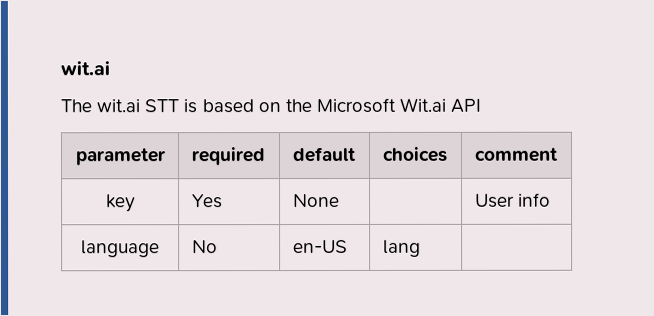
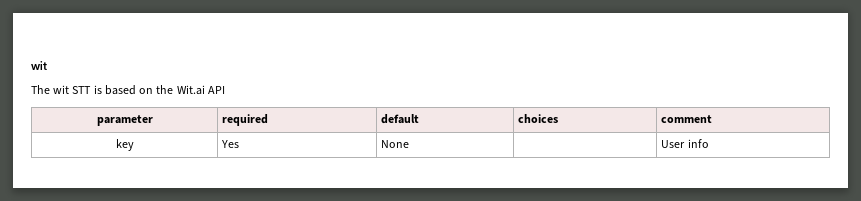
[60,60,110,76] wit.ai -> [31,61,47,70] wit
[96,99,141,113] wit.ai -> [53,85,70,94] wit
[315,97,396,114] Microsoft -> (174, 89) none
[81,240,160,258] [191,240,218,254] [292,239,348,254] [382,239,421,257] // language | No | en-US | lang | -> (709, 143) none

